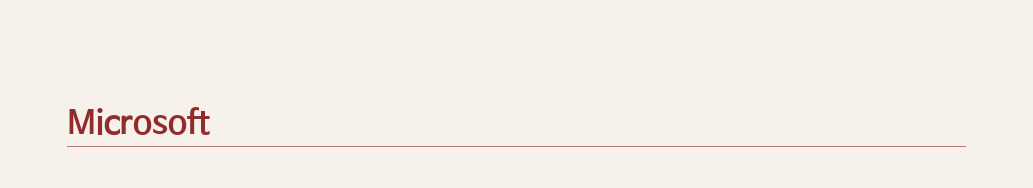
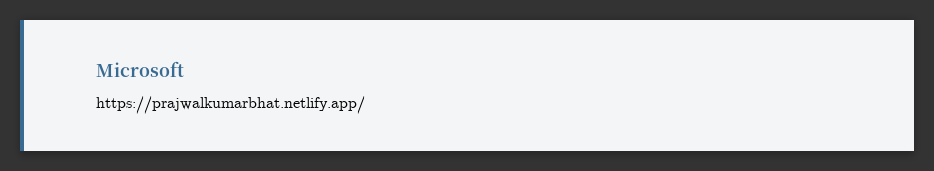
(210, 121) none -> [96,96,365,114] // https://prajwalkumarbhat.netlify.app/

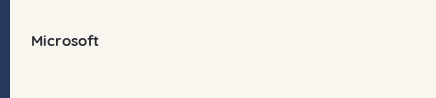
[96,96,365,114] // https://prajwalkumarbhat.netlify.app/ -> (99, 40) none

